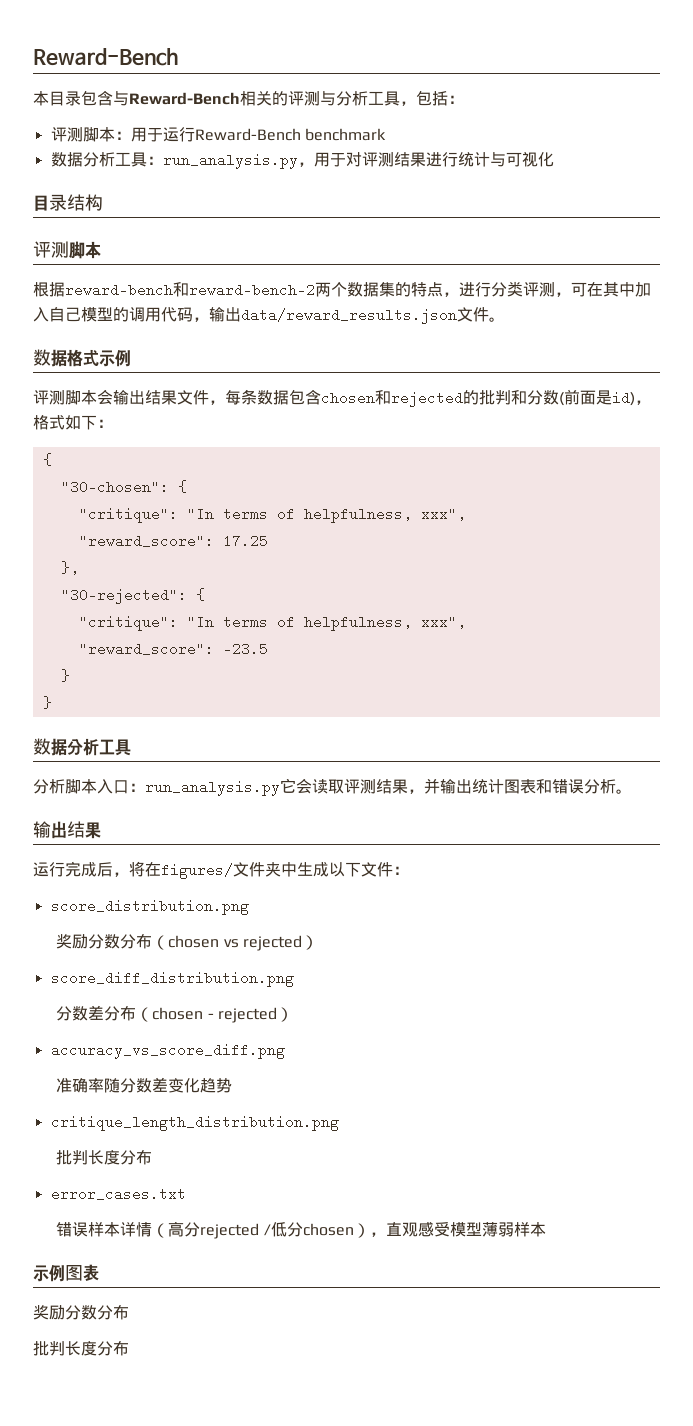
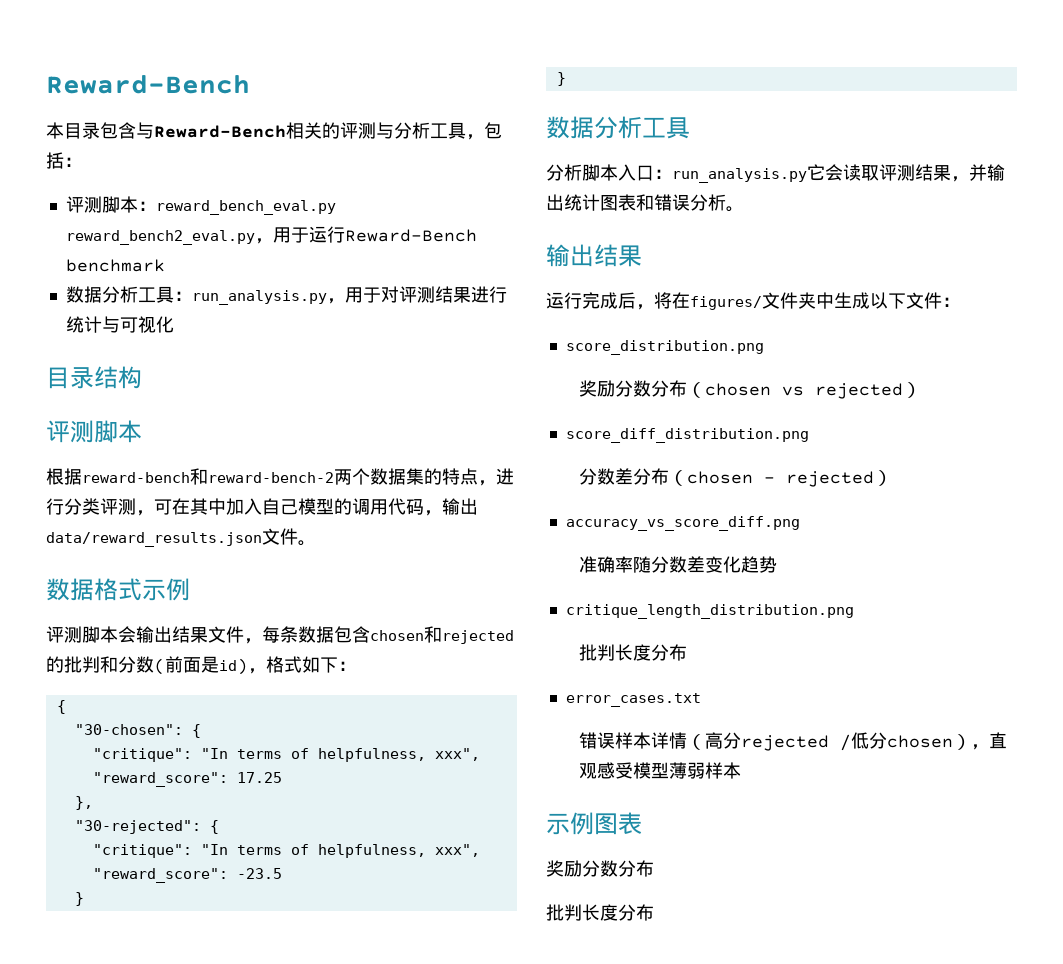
(131, 135) none -> [155,200,336,215] [65,230,273,245] reward_bench_eval.py reward_bench2_eval.py，

